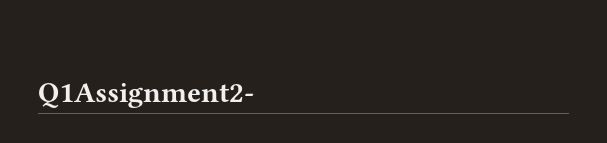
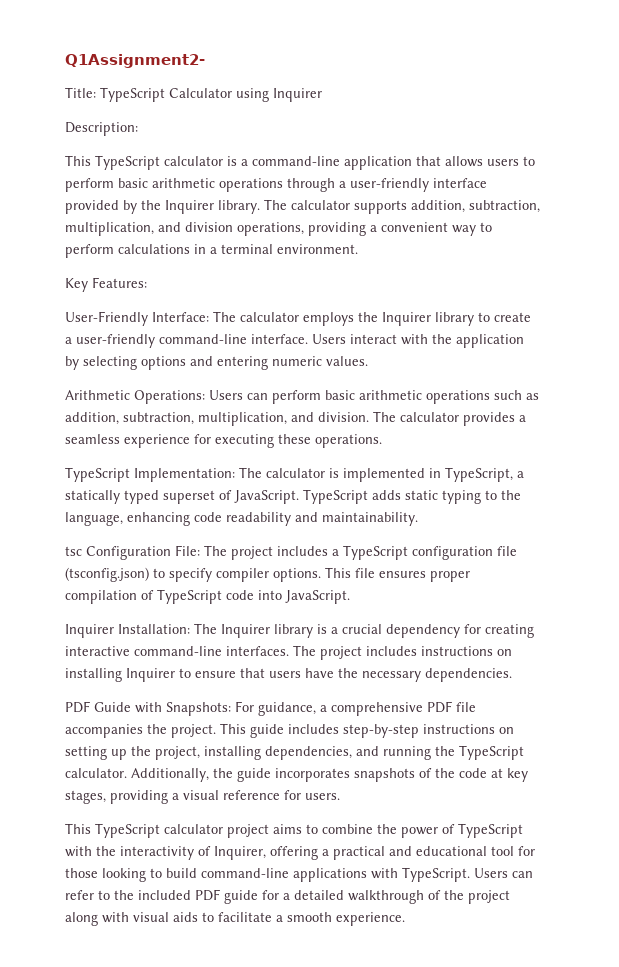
(254, 95) none -> [65,87,322,102] [65,122,138,136] [65,155,535,170] [65,178,487,192] [65,199,540,214] [65,222,492,236] [65,244,358,258] [65,277,147,292] [65,311,531,326] [65,334,524,348] [65,356,368,370] [65,390,539,404] [65,411,526,426] [65,434,382,448] [65,467,524,482] [65,489,521,504] [65,512,418,526] [65,545,517,560] [65,567,470,582] [65,589,350,604] [65,623,534,638] [65,645,512,660] [65,668,512,682] [65,701,476,716] [65,723,514,738] [65,745,524,760] [65,768,528,782] [65,790,340,804] [65,823,523,838] [65,846,535,860] [65,867,533,882] [65,889,510,904] [65,912,405,926] // Title: TypeScript Calculator using Inquirer // Description: // This TypeScript calculator is a command-line application that allows users to perform basic arithmetic operations through a user-friendly interface provided by the Inquirer library. The calculator supports addition, subtraction, multiplication, and division operations, providing a convenient way to perform calculations in a terminal environment. // Key Features: // User-Friendly Interface: The calculator employs the Inquirer library to create a user-friendly command-line interface. Users interact with the application by selecting options and entering numeric values. // Arithmetic Operations: Users can perform basic arithmetic operations such as addition, subtraction, multiplication, and division. The calculator provides a seamless experience for executing these operations. // TypeScript Implementation: The calculator is implemented in TypeScript, a statically typed superset of JavaScript. TypeScript adds static typing to the language, enhancing code readability and maintainability. // tsc Configuration File: The project includes a TypeScript configuration file (tsconfig.json) to specify compiler options. This file ensures proper compilation of TypeScript code into JavaScript. // Inquirer Installation: The Inquirer library is a crucial dependency for creating interactive command-line interfaces. The project includes instructions on installing Inquirer to ensure that users have the necessary dependencies. // PDF Guide with Snapshots: For guidance, a comprehensive PDF file accompanies the project. This guide includes step-by-step instructions on setting up the project, installing dependencies, and running the TypeScript calculator. Additionally, the guide incorporates snapshots of the code at key stages, providing a visual reference for users. // This TypeScript calculator project aims to combine the power of TypeScript with the interactivity of Inquirer, offering a practical and educational tool for those looking to build command-line applications with TypeScript. Users can refer to the included PDF guide for a detailed walkthrough of the project along with visual aids to facilitate a smooth experience.

